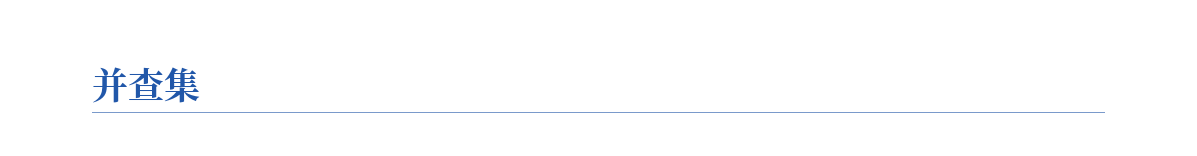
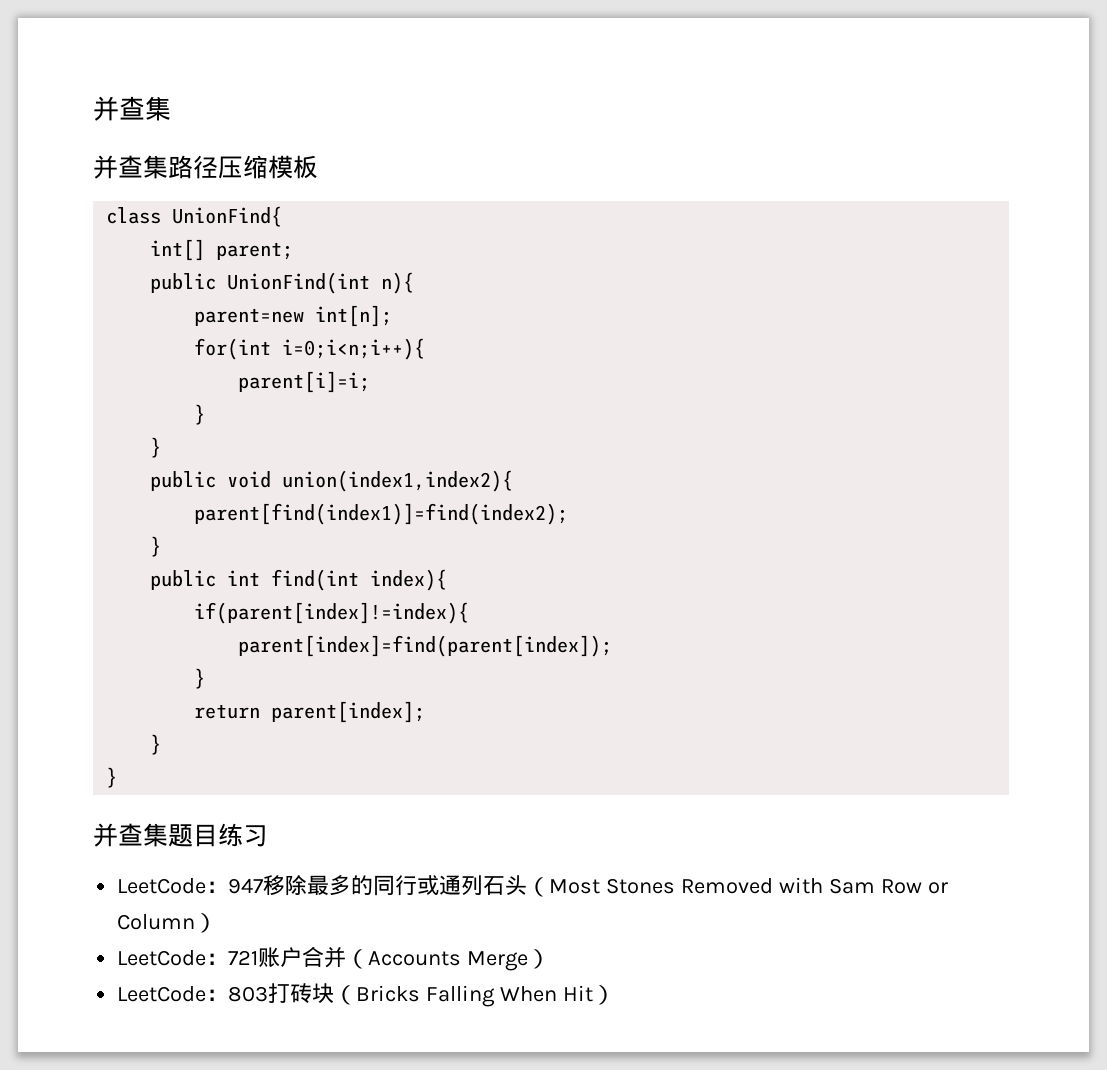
[92,67,200,103] 并查集 -> [93,96,171,121] [93,155,318,179] [106,206,283,227] [150,239,294,261] [150,272,415,294] [194,305,393,327] [194,338,426,360] [238,371,371,393] [194,404,206,425] [150,437,162,458] [150,470,514,492] [194,503,569,525] [150,536,162,557] [150,569,448,591] [194,602,470,624] [238,635,613,657] [194,668,206,689] [194,701,426,723] [150,734,162,755] [106,767,118,788] [93,823,268,847] [117,875,948,897] [117,913,218,933] [117,946,551,971] [117,983,616,1007] 并查集 // 并查集路径压缩模板 // class UnionFind{ // int[] parent; // public UnionFind(int n){ // parent=new int[n]; // for(int i=0;i<n;i++){ // parent[i]=i; // } // } // public void union(index1,index2){ // parent[find(index1)]=find(index2); // } // public int find(int index){ // if(parent[index]!=index){ // parent[index]=find(parent[index]); // } // return parent[index]; // } // } // 并查集题目练习 // LeetCode：947移除最多的同行或通列石头（Most Stones Removed with Sam Row or Column） // LeetCode：721账户合并（Accounts Merge） // LeetCode：803打砖块（Bricks Falling When Hit）

